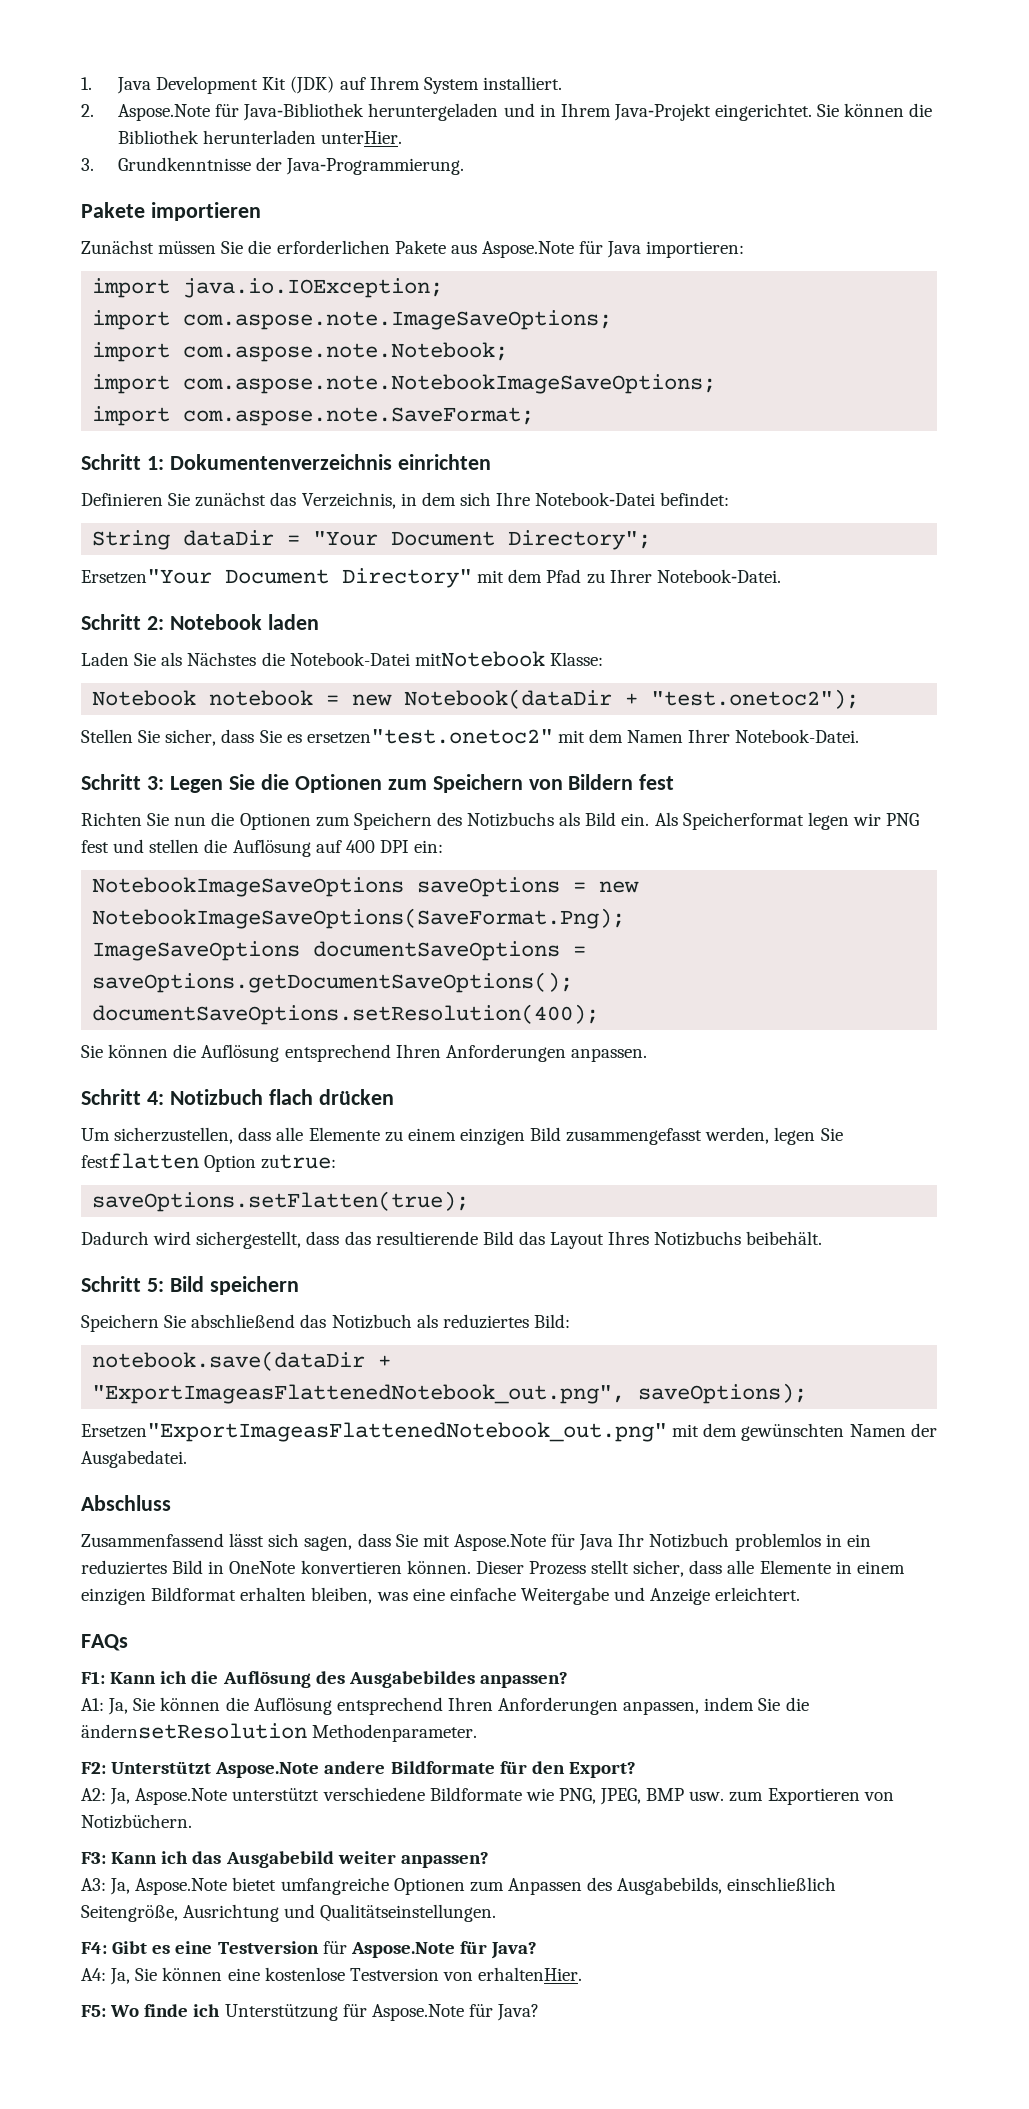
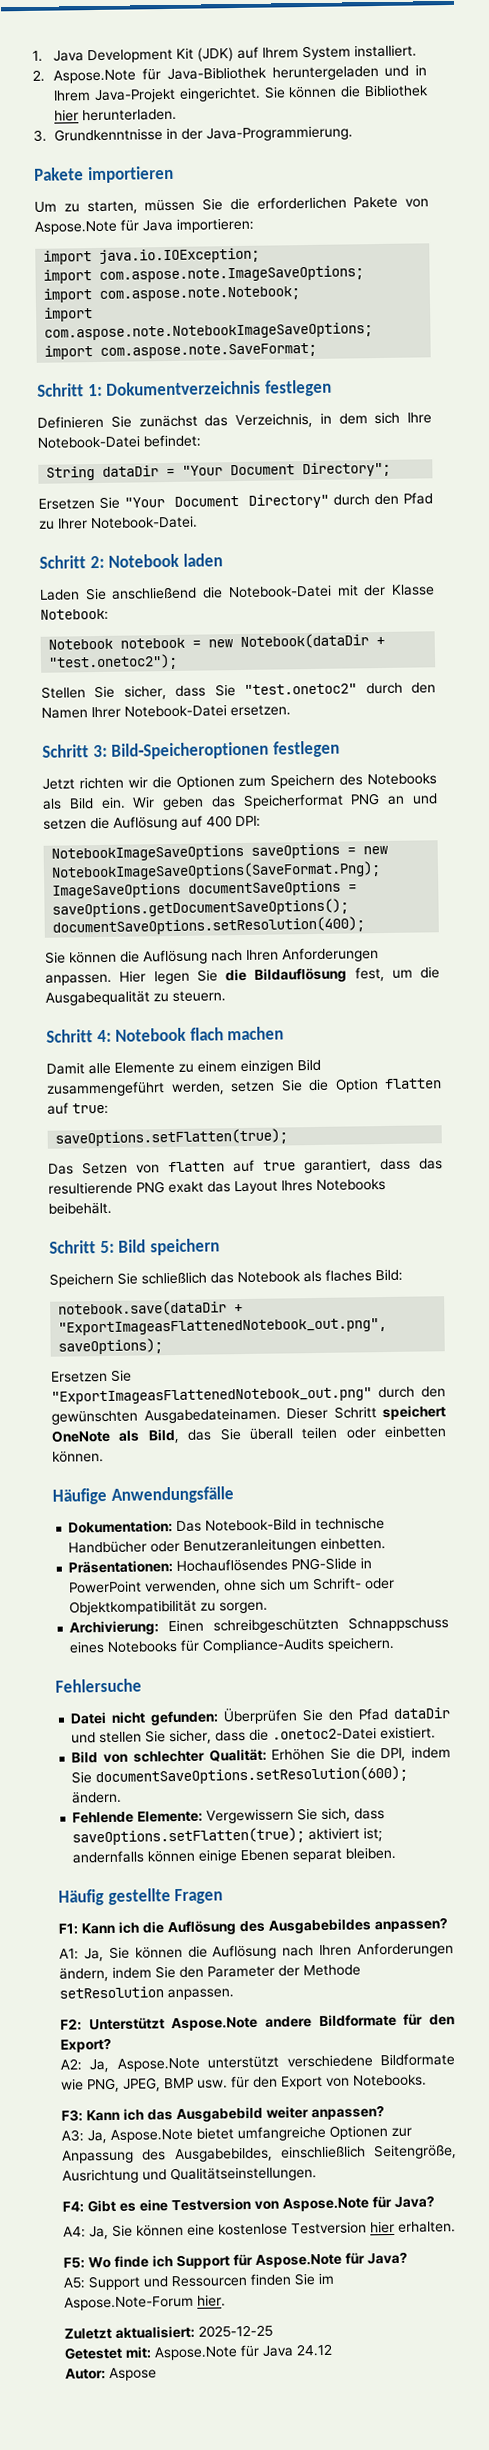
[203,130,403,144] herunterladen unterHier. -> [54,108,178,122] hier herunterladen.
(252, 164) none -> [166,127,179,139] in
[81,240,154,254] Zunächst -> [34,200,138,215] Um zu starten,
[450,244,477,254] aus -> [405,198,429,208] von
[169,454,491,470] Dokumentenverzeichnis einrichten -> [106,379,332,397] Dokumentverzeichnis festlegen
[81,568,543,588] Ersetzen"Your Document Directory" mit dem -> [38,493,399,510] Ersetzen Sie "Your Document Directory" durch den
[161,651,603,667] als Nächstes die Notebook-Datei mitNotebook Klasse: -> [111,584,436,600] [40,608,109,621] anschließend die Notebook‑Datei mit der Klasse Notebook:
[286,729,860,744] [81,774,675,793] [81,812,207,826] es ersetzen"test.onetoc2" mit dem Namen Ihrer Notebook-Datei. // Schritt 3: Legen Sie die Optionen zum Speichern von Bildern fest // Richten Sie nun -> [244,682,436,695] [41,704,291,719] [42,740,340,760] [42,776,148,790] "test.onetoc2" durch den Namen Ihrer Notebook‑Datei ersetzen. // Schritt 3: Bild‑Speicheroptionen festlegen // Jetzt richten wir
[467,812,555,827] Notizbuchs -> [367,773,437,786] Notebooks
[654,812,920,830] [81,839,200,853] Als Speicherformat legen wir PNG fest und stellen -> [132,793,438,811] [43,818,87,830] Wir geben das Speicherformat PNG an und setzen
[379,840,444,853] DPI ein: -> [235,815,261,828] DPI:
[284,1044,391,1062] entsprechend -> [211,950,243,962] nach
[81,1089,394,1105] [81,1127,272,1144] // Schritt 4: Notizbuch flach drücken // Um sicherzustellen, dass -> [119,966,440,985] [45,990,226,1006] [46,1026,285,1043] [46,1062,85,1075] Hier legen Sie die Bildauflösung fest, um die Ausgabequalität zu steuern. // Schritt 4: Notebook flach machen // Damit
[566,1127,843,1145] [81,1153,337,1172] [92,1191,470,1212] [81,1231,302,1249] zusammengefasst werden, legen Sie festflatten Option zutrue: // saveOptions.setFlatten(true); // Dadurch wird sichergestellt, -> [46,1078,442,1097] [47,1102,109,1115] [55,1128,289,1147] [48,1158,372,1175] zusammengeführt werden, setzen Sie die Option flatten auf true: // saveOptions.setFlatten(true); // Das Setzen von flatten auf true garantiert,
[482,1231,514,1245] Bild -> [136,1181,204,1194] PNG exakt
[654,1231,742,1246] Notizbuchs -> [316,1179,386,1191] Notebooks
[191,1314,529,1329] abschließend das Notizbuch als reduziertes -> [141,1269,372,1285] schließlich das Notebook als flaches
[81,1422,937,1442] [81,1450,187,1468] [81,1495,171,1511] [81,1533,871,1551] [81,1560,905,1577] [81,1587,801,1605] [81,1634,128,1651] Ersetzen"ExportImageasFlattenedNotebook_out.png" mit dem gewünschten Namen der Ausgabedatei. // Abschluss // Zusammenfassend lässt sich sagen, dass Sie mit Aspose.Note für Java Ihr Notizbuch problemlos in ein reduziertes Bild in OneNote konvertieren können. Dieser Prozess stellt sicher, dass alle Elemente in einem einzigen Bildformat erhalten bleiben, was eine einfache Weitergabe und Anzeige erleichtert. // FAQs -> [51,1369,132,1383] [51,1386,446,1405] [51,1405,446,1425] [51,1425,447,1444] [52,1450,104,1463] [52,1486,234,1505] [68,1517,386,1534] [68,1537,387,1554] [68,1557,373,1574] [69,1577,396,1595] [69,1599,269,1616] [69,1616,449,1636] [69,1636,396,1654] [55,1678,142,1693] [70,1707,450,1726] [71,1726,437,1745] [71,1746,451,1764] [71,1765,409,1786] [71,1790,123,1804] [72,1807,386,1824] [72,1827,384,1846] [72,1846,397,1864] [58,1888,224,1906] Ersetzen Sie "ExportImageasFlattenedNotebook_out.png" durch den gewünschten Ausgabedateinamen. Dieser Schritt speichert OneNote als Bild, das Sie überall teilen oder einbetten können. // Häufige Anwendungsfälle // Dokumentation: Das Notebook‑Bild in technische Handbücher oder Benutzeranleitungen einbetten. // Präsentationen: Hochauflösendes PNG‑Slide in PowerPoint verwenden, ohne sich um Schrift‑ oder Objektkompatibilität zu sorgen. // Archivierung: Einen schreibgeschützten Schnappschuss eines Notebooks für Compliance‑Audits speichern. // Fehlersuche // Datei nicht gefunden: Überprüfen Sie den Pfad dataDir und stellen Sie sicher, dass die .onetoc2‑Datei existiert. // Bild von schlechter Qualität: Erhöhen Sie die DPI, indem Sie documentSaveOptions.setResolution(600); ändern. // Fehlende Elemente: Vergewissern Sie sich, dass saveOptions.setFlatten(true); aktiviert ist; andernfalls können einige Ebenen separat bleiben. // Häufig gestellte Fragen
[336,1697,809,1715] [81,1723,478,1742] entsprechend Ihren Anforderungen anpassen, indem Sie die ändernsetResolution Methodenparameter. -> [282,1942,454,1958] [59,1964,361,1982] [59,1986,234,2001] nach Ihren Anforderungen ändern, indem Sie den Parameter der Methode setResolution anpassen.
[729,1788,894,1805] [81,1814,192,1829] zum Exportieren von Notizbüchern. -> [231,2074,427,2090] für den Export von Notebooks.
[469,1877,723,1895] zum Anpassen des Ausgabebilds, -> [391,2127,412,2138] [62,2146,273,2164] zur Anpassung des Ausgabebildes,
[322,1941,347,1954] für -> [254,2200,279,2210] von
[442,1967,583,1981] von erhaltenHier. -> [370,2220,456,2234] hier erhalten.
[224,2004,540,2021] Unterstützung für Aspose.Note für Java? -> [176,2251,408,2270] [63,2272,334,2291] [64,2294,226,2311] [64,2324,273,2340] [64,2343,332,2361] [65,2367,157,2382] Support für Aspose.Note für Java? // A5: Support und Ressourcen finden Sie im Aspose.Note‑Forum hier. // Zuletzt aktualisiert: 2025-12-25 // Getestet mit: Aspose.Note für Java 24.12 // Autor: Aspose

